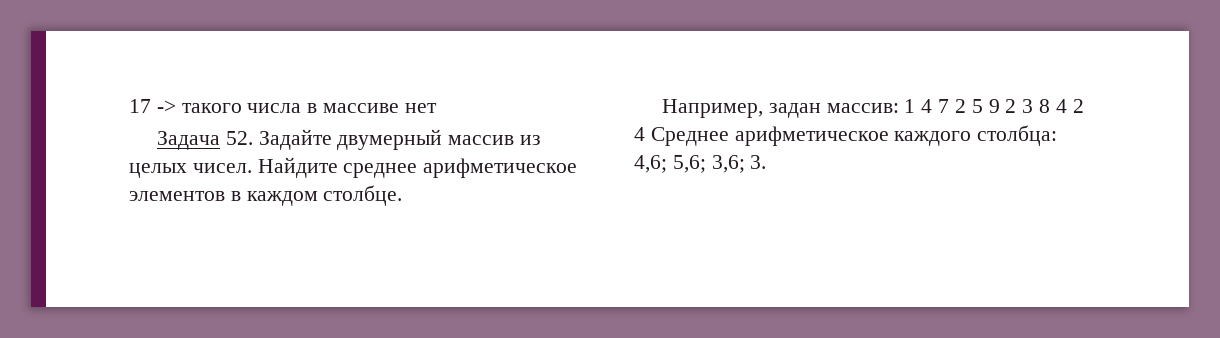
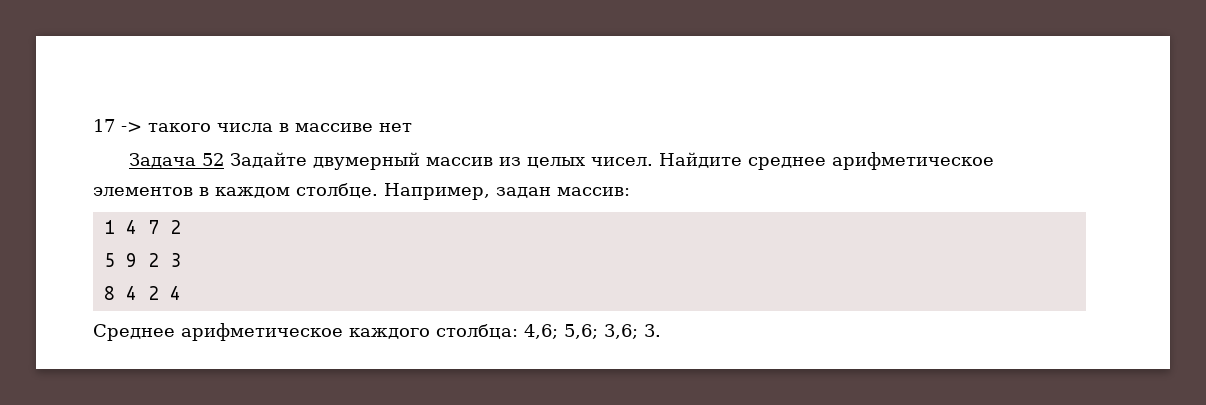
[225,131,253,145] 52. -> [202,153,225,166] 52
(403, 195) // -> (378, 190) none
(899, 108) none -> (630, 191) //
(966, 106) none -> (181, 227) //
(1034, 106) none -> (181, 260) //
(645, 134) none -> (181, 293) //

